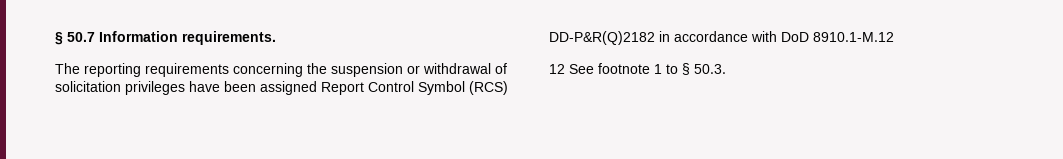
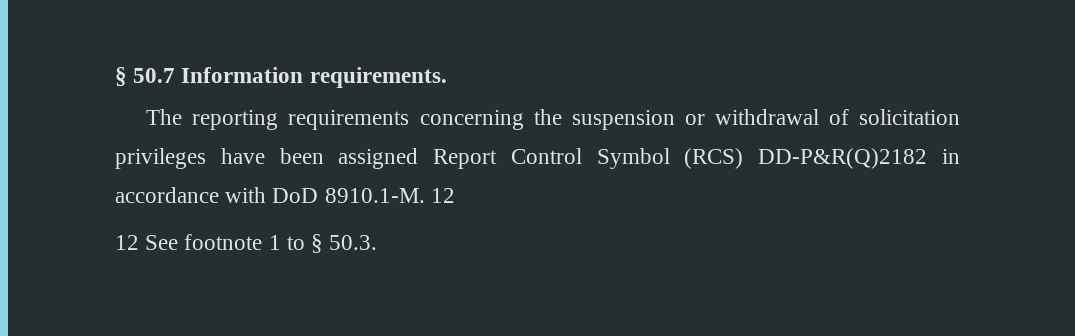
[813,32,894,42] 8910.1-M.12 -> [324,188,455,203] 8910.1-M. 12

